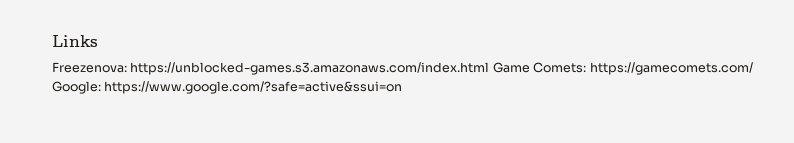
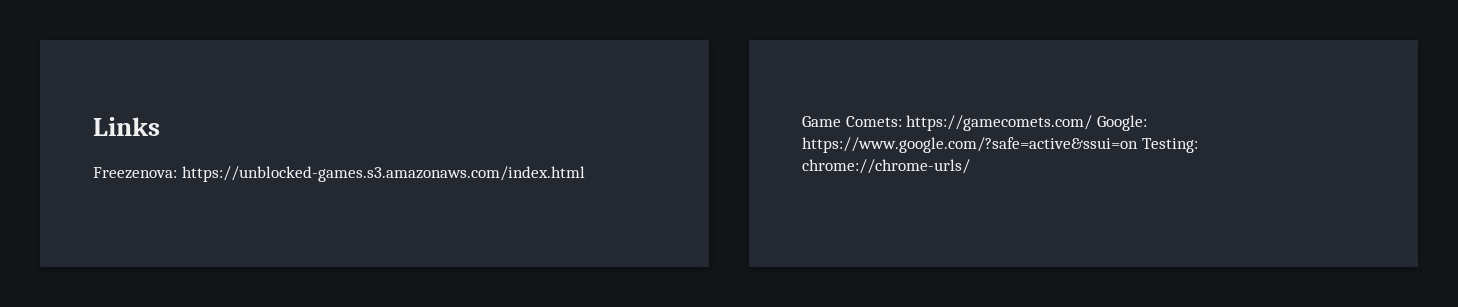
(403, 87) none -> [1141,138,1198,153] [802,159,970,174] Testing: chrome://chrome-urls/

